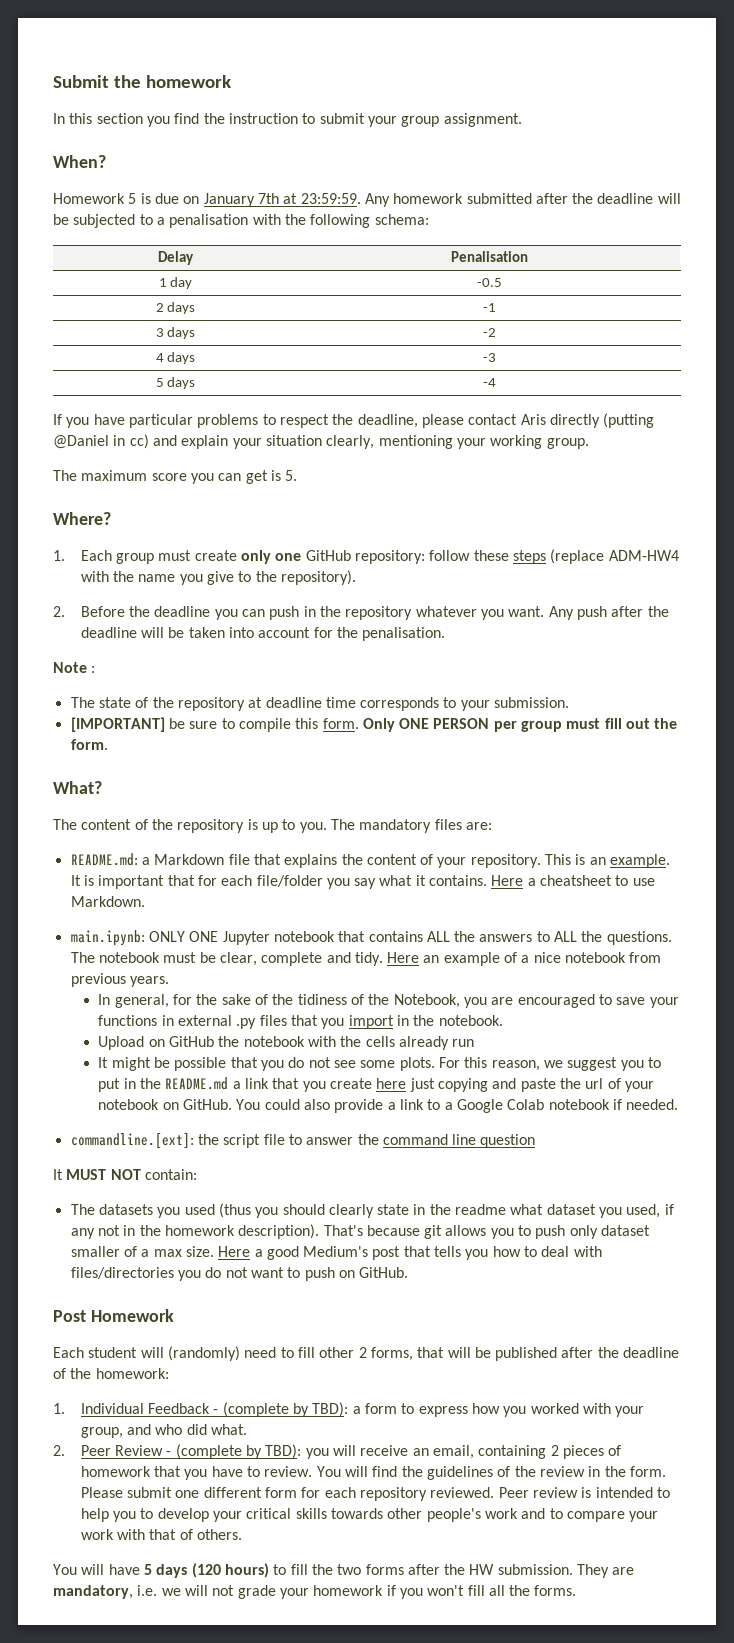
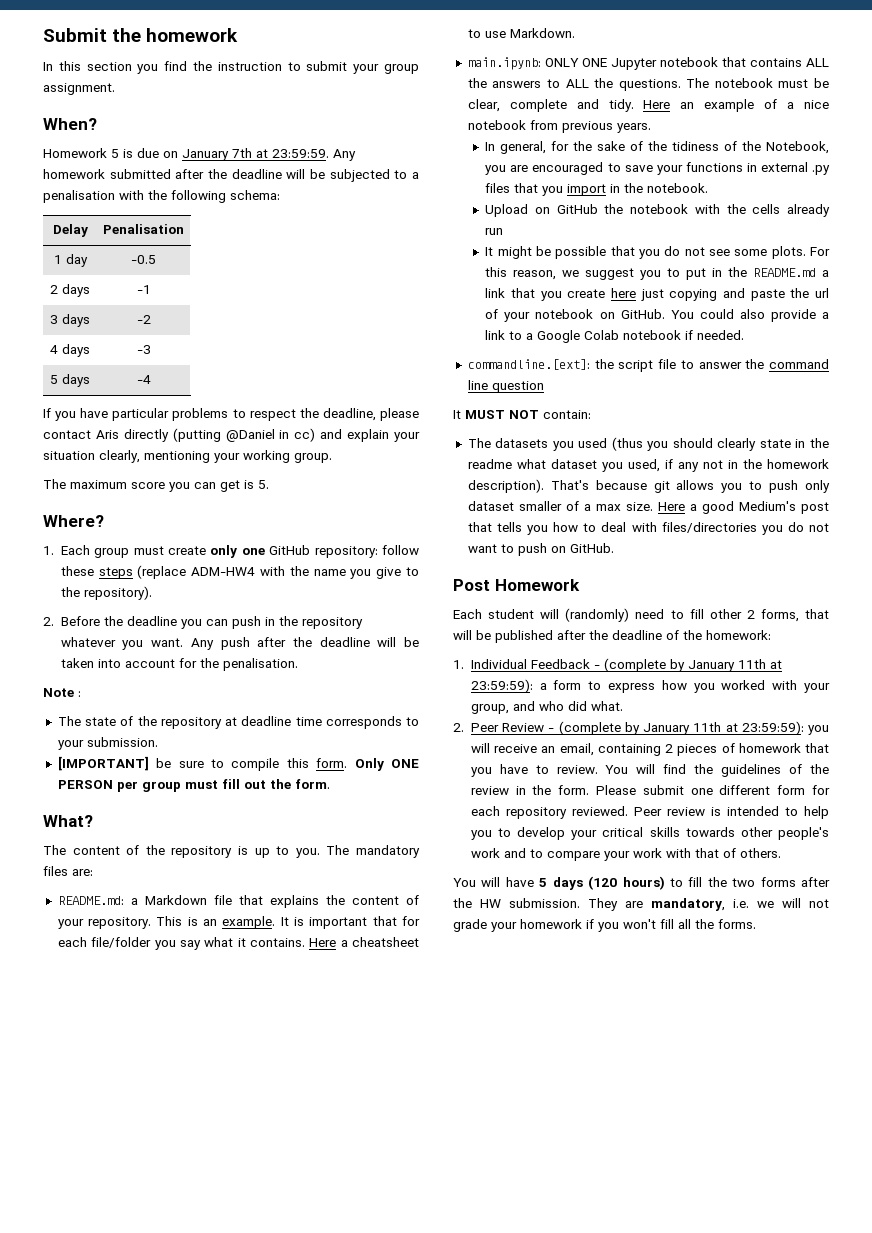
[312,1402,349,1417] TBD): -> [687,659,782,672] [470,679,533,693] January 11th at 23:59:59):
[265,1444,302,1459] TBD): -> [643,721,804,735] January 11th at 23:59:59):

